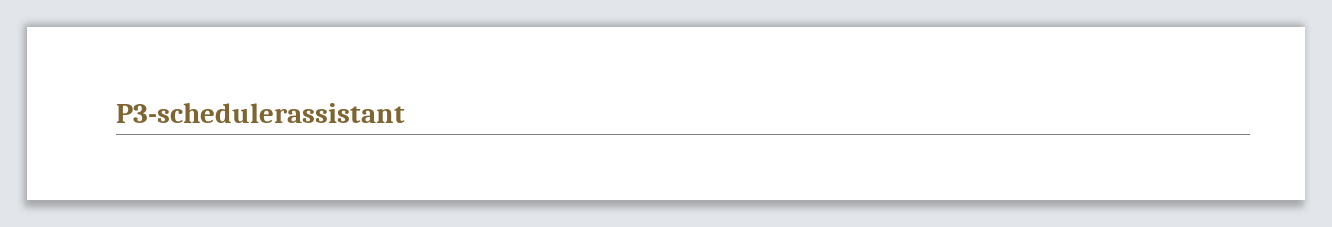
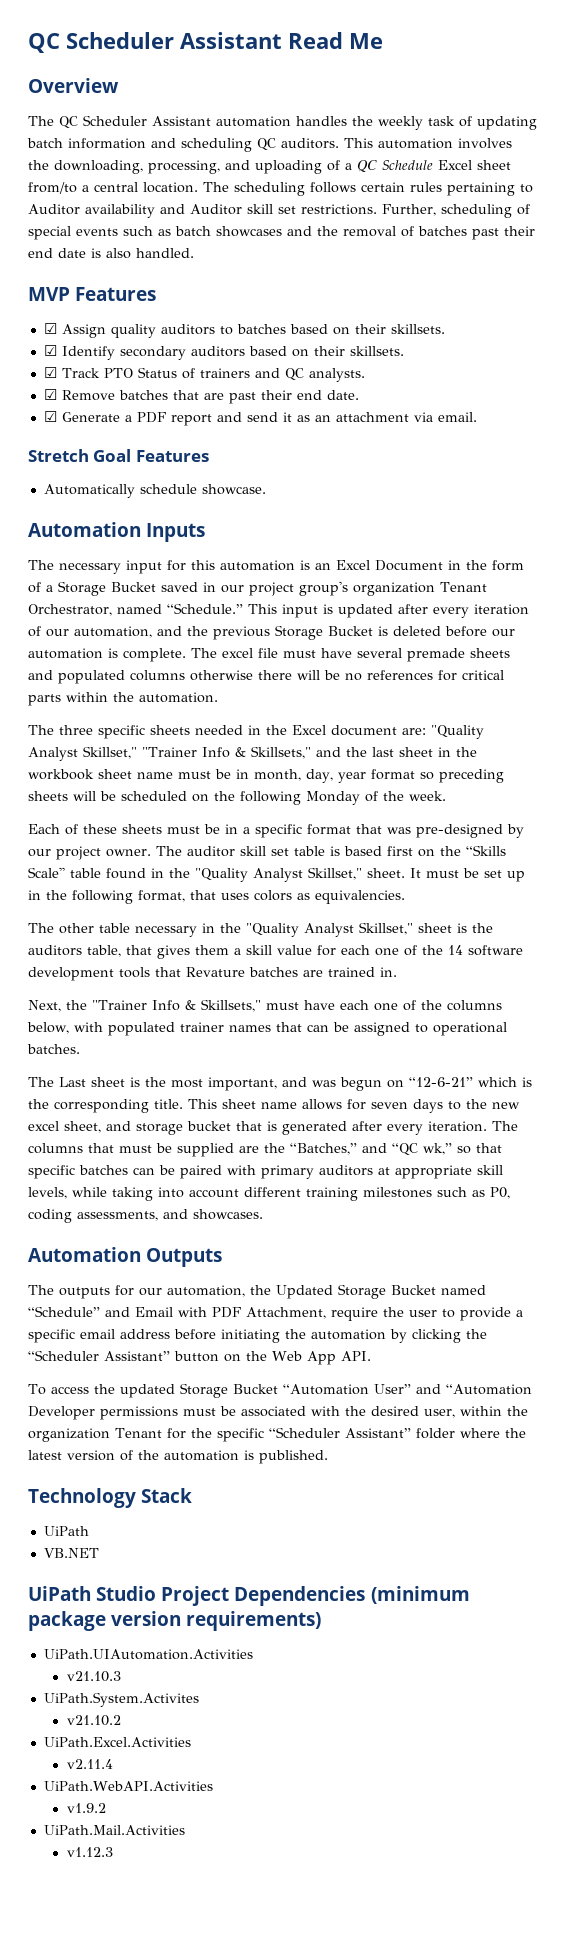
[116,102,405,123] P3-schedulerassistant -> [28,32,383,53] [28,78,119,93] [28,115,537,130] [27,138,512,152] [28,160,511,174] [28,182,533,196] [28,204,530,218] [28,226,535,240] [28,248,194,259] [28,287,157,301] [43,323,445,338] [43,345,404,360] [43,367,365,382] [43,389,359,404] [43,411,477,426] [28,449,209,462] [43,484,266,498] [28,522,206,542] [28,560,524,574] [28,581,487,596] [28,603,529,618] [28,625,515,640] [28,648,510,662] [28,670,504,684] [28,692,218,706] [28,725,484,739] [28,746,477,761] [28,769,504,783] [28,791,446,805] [28,824,524,838] [28,845,506,860] [28,867,525,882] [28,890,405,904] [28,922,493,937] [28,945,523,959] [28,967,397,981] [28,999,502,1012] [27,1022,507,1036] [27,1044,80,1054] [28,1077,532,1091] [28,1099,520,1113] [28,1121,518,1135] [28,1143,502,1157] [28,1165,503,1179] [28,1187,510,1201] [28,1209,263,1223] [28,1247,223,1267] [28,1284,486,1299] [28,1306,523,1321] [28,1329,487,1343] [28,1350,371,1365] [28,1383,532,1398] [28,1406,528,1420] [28,1427,526,1442] [28,1450,328,1464] [28,1488,193,1508] [43,1526,89,1536] [43,1548,99,1558] [28,1586,470,1606] [28,1611,322,1631] [43,1649,253,1660] [66,1671,121,1682] [43,1692,199,1707] [66,1715,121,1726] [43,1737,191,1747] [66,1759,113,1769] [43,1781,213,1791] [66,1803,106,1813] [43,1825,185,1835] [66,1847,113,1857] QC Scheduler Assistant Read Me // Overview // The QC Scheduler Assistant automation handles the weekly task of updating batch information and scheduling QC auditors. This automation involves the downloading, processing, and uploading of a QC Schedule Excel sheet from/to a central location. The scheduling follows certain rules pertaining to Auditor availability and Auditor skill set restrictions. Further, scheduling of special events such as batch showcases and the removal of batches past their end date is also handled. // MVP Features // ☑ Assign quality auditors to batches based on their skillsets. // ☑ Identify secondary auditors based on their skillsets. // ☑ Track PTO Status of trainers and QC analysts. // ☑ Remove batches that are past their end date. // ☑ Generate a PDF report and send it as an attachment via email. // Stretch Goal Features // Automatically schedule showcase. // Automation Inputs // The necessary input for this automation is an Excel Document in the form of a Storage Bucket saved in our project group's organization Tenant Orchestrator, named “Schedule.” This input is updated after every iteration of our automation, and the previous Storage Bucket is deleted before our automation is complete. The excel file must have several premade sheets and populated columns otherwise there will be no references for critical parts within the automation. // The three specific sheets needed in the Excel document are: "Quality Analyst Skillset," "Trainer Info & Skillsets," and the last sheet in the workbook sheet name must be in month, day, year format so preceding sheets will be scheduled on the following Monday of the week. // Each of these sheets must be in a specific format that was pre-designed by our project owner. The auditor skill set table is based first on the “Skills Scale'' table found in the "Quality Analyst Skillset," sheet. It must be set up in the following format, that uses colors as equivalencies. // The other table necessary in the "Quality Analyst Skillset," sheet is the auditors table, that gives them a skill value for each one of the 14 software development tools that Revature batches are trained in. // Next, the "Trainer Info & Skillsets," must have each one of the columns below, with populated trainer names that can be assigned to operational batches. // The Last sheet is the most important, and was begun on “12-6-21” which is the corresponding title. This sheet name allows for seven days to the new excel sheet, and storage bucket that is generated after every iteration. The columns that must be supplied are the “Batches,” and “QC wk,” so that specific batches can be paired with primary auditors at appropriate skill levels, while taking into account different training milestones such as P0, coding assessments, and showcases. // Automation Outputs // The outputs for our automation, the Updated Storage Bucket named “Schedule” and Email with PDF Attachment, require the user to provide a specific email address before initiating the automation by clicking the “Scheduler Assistant” button on the Web App API. // To access the updated Storage Bucket “Automation User” and “Automation Developer permissions must be associated with the desired user, within the organization Tenant for the specific “Scheduler Assistant” folder where the latest version of the automation is published. // Technology Stack // UiPath // VB.NET // UiPath Studio Project Dependencies (minimum package version requirements) // UiPath.UIAutomation.Activities // v21.10.3 // UiPath.System.Activites // v21.10.2 // UiPath.Excel.Activities // v2.11.4 // UiPath.WebAPI.Activities // v1.9.2 // UiPath.Mail.Activities // v1.12.3

